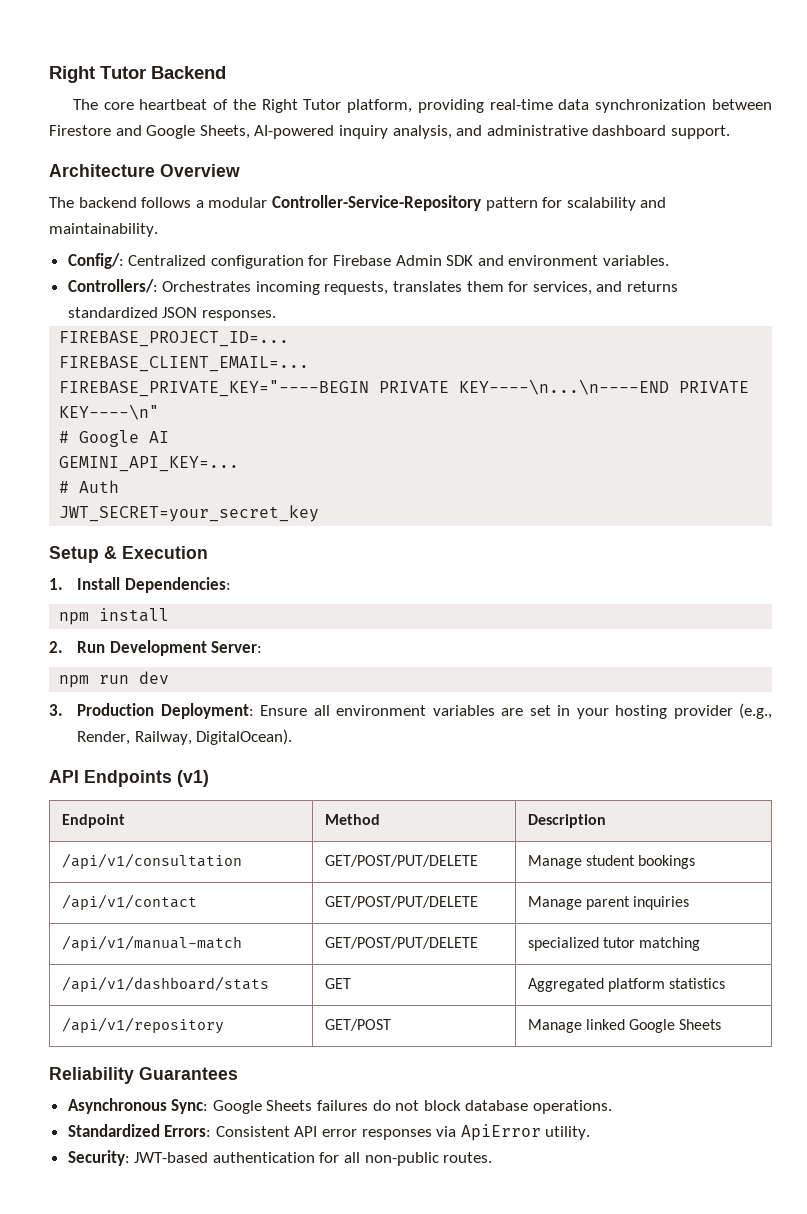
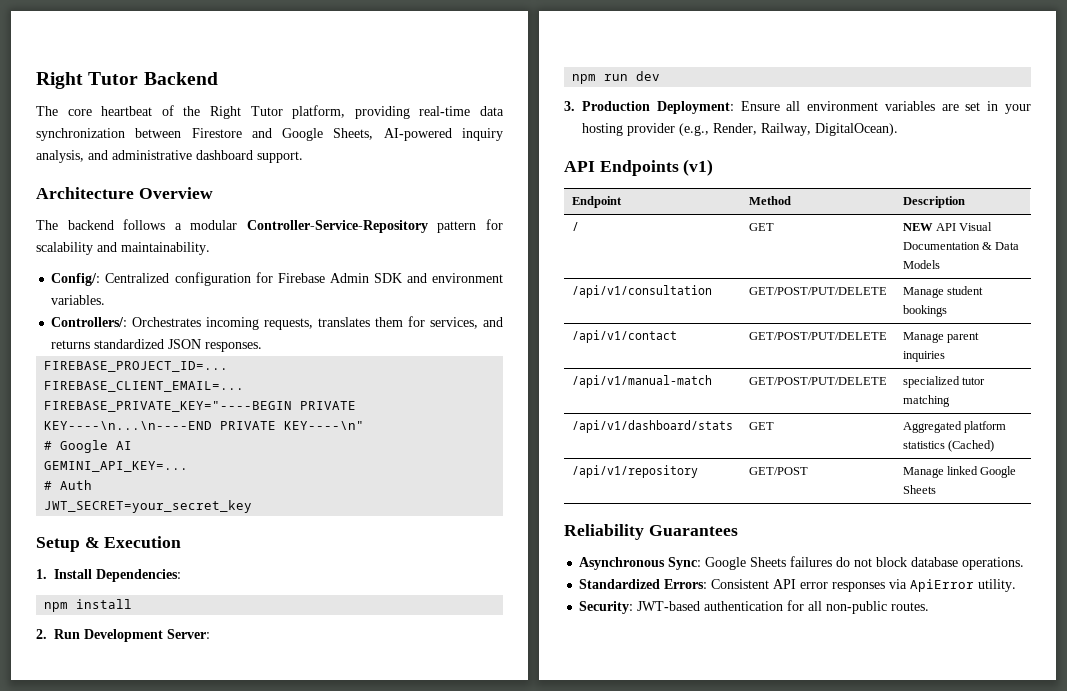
(606, 821) none -> [571,222,579,231] [748,223,774,231] [902,222,993,231] [902,242,1020,250] [902,260,940,269] // / | GET | NEW API Visual Documentation & Data Models
(726, 983) none -> [948,440,995,452] (Cached)

